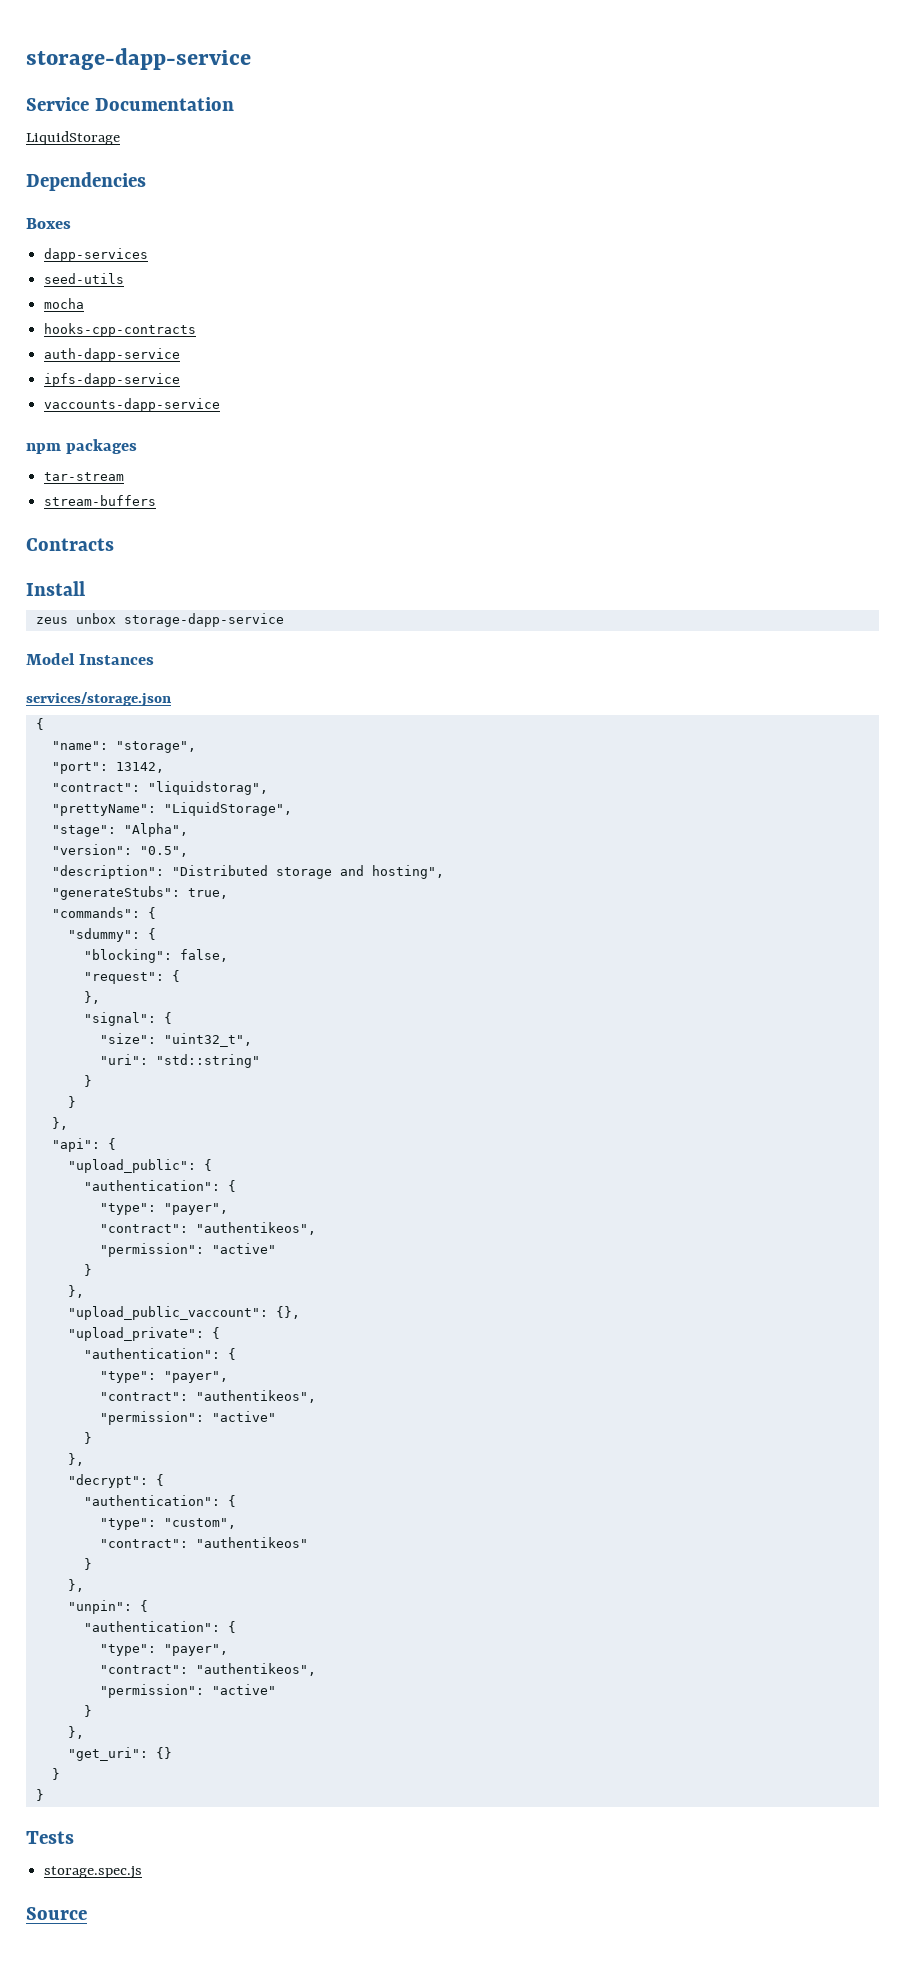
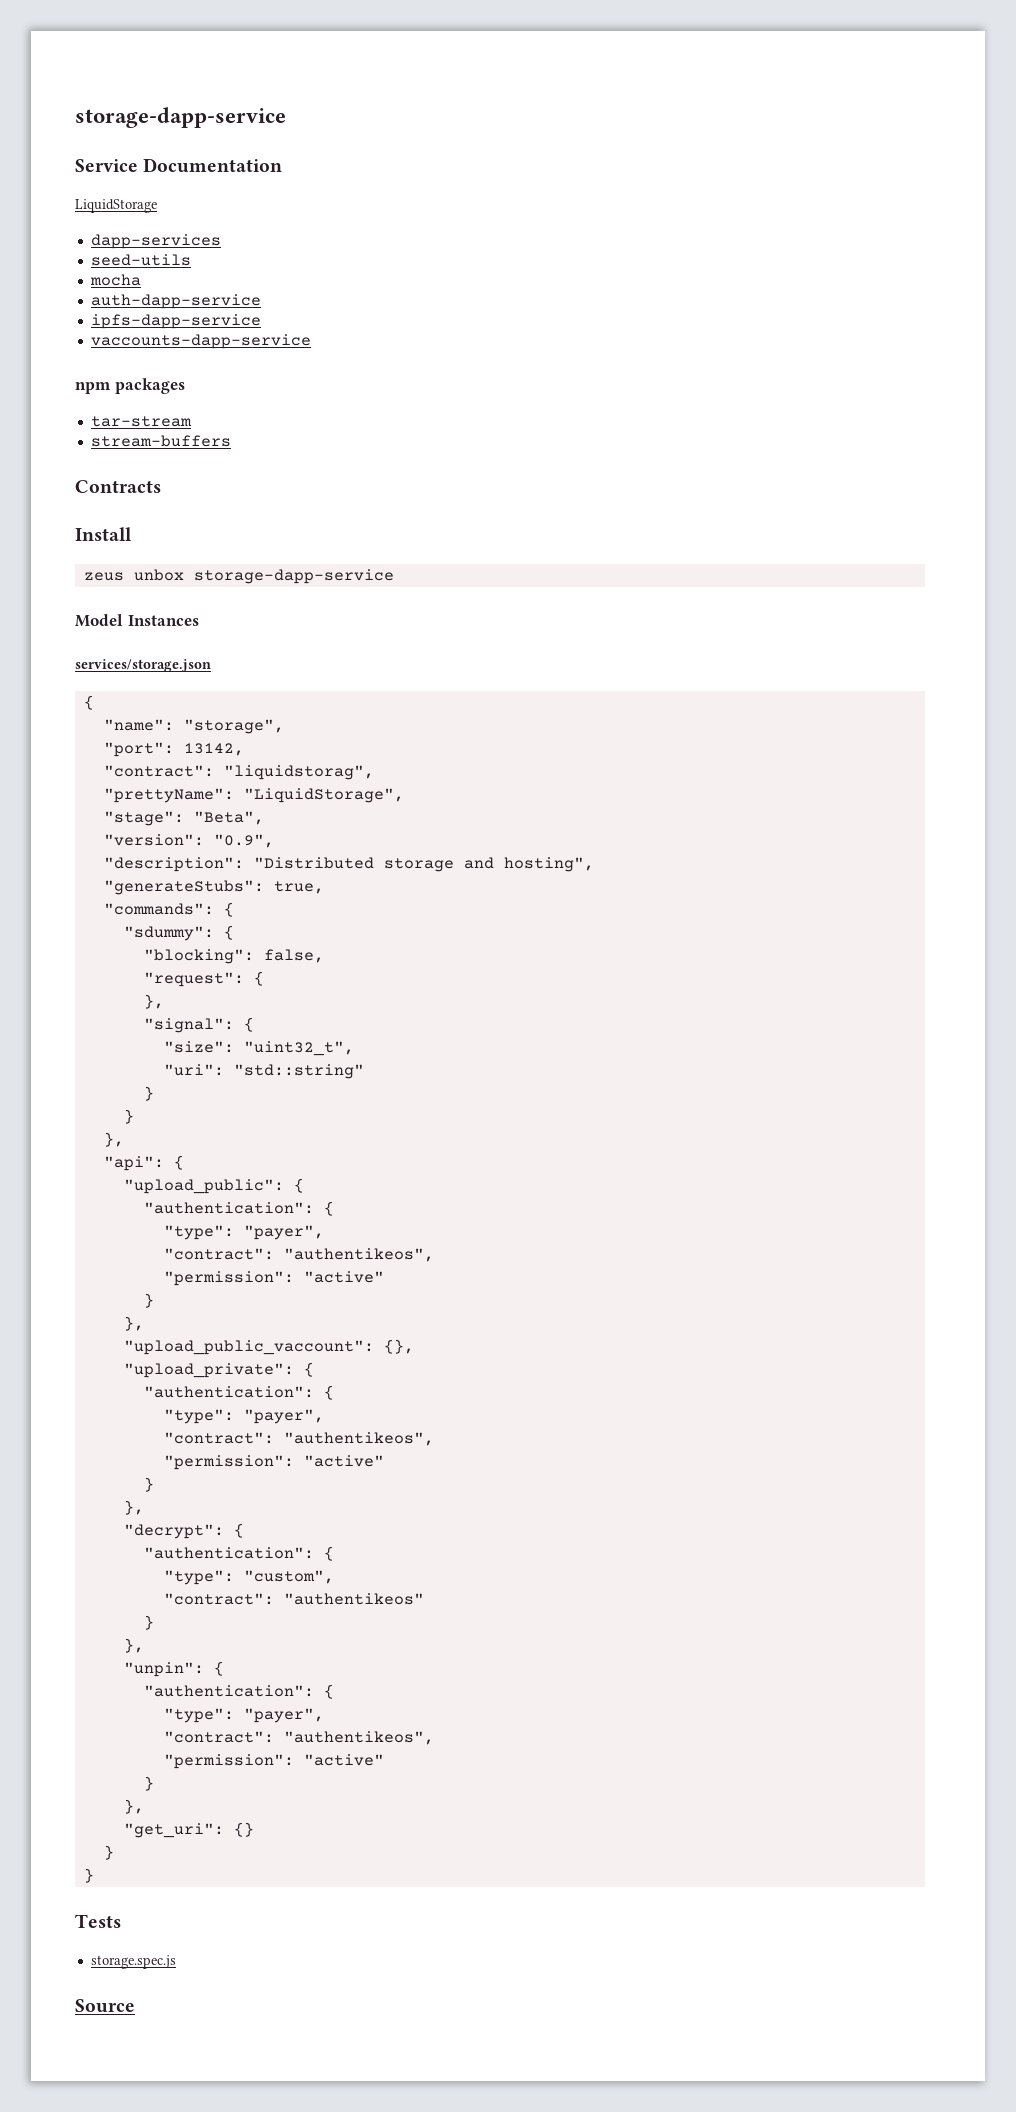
[26,172,146,191] [26,218,71,229] // Dependencies // Boxes -> (157, 206) none
[44,323,197,337] // hooks-cpp-contracts -> (141, 280) none
[123,823,188,837] "Alpha", -> [193,811,264,825] "Beta",
[139,846,188,857] "0.5", -> [213,834,274,848] "0.9",

